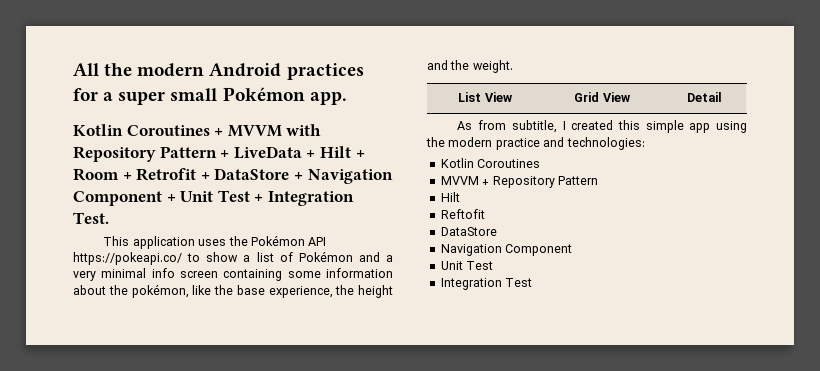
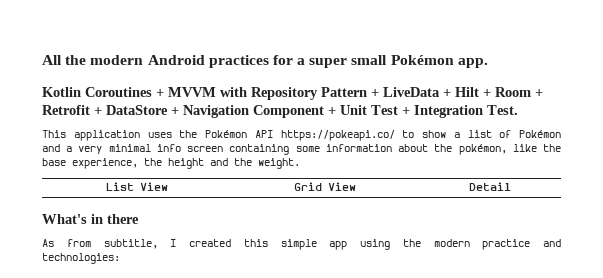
(722, 97) none -> [42,214,139,224] // What's in there
[440,158,541,168] [440,176,598,188] [440,192,460,202] [440,209,485,219] [440,227,497,236] [440,244,573,256] [440,261,494,270] [440,278,533,290] // Kotlin Coroutines // MVVM + Repository Pattern // Hilt // Reftofit // DataStore // Navigation Component // Unit Test // Integration Test -> (120, 258) none

